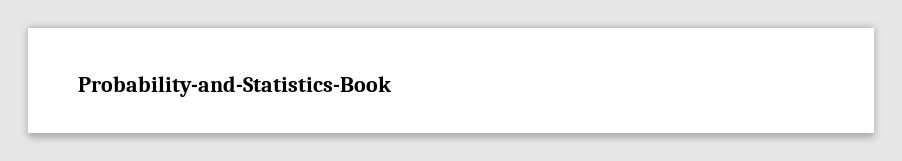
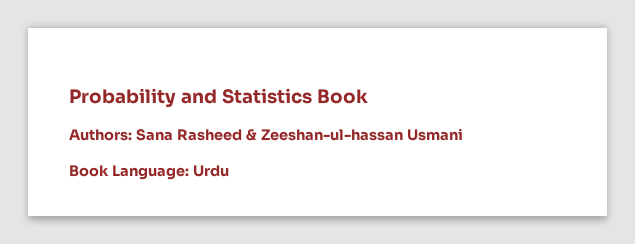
[78,76,392,97] Probability-and-Statistics-Book -> [69,88,368,108] [69,128,463,141] [69,165,229,180] Probability and Statistics Book // Authors: Sana Rasheed & Zeeshan-ul-hassan Usmani // Book Language: Urdu

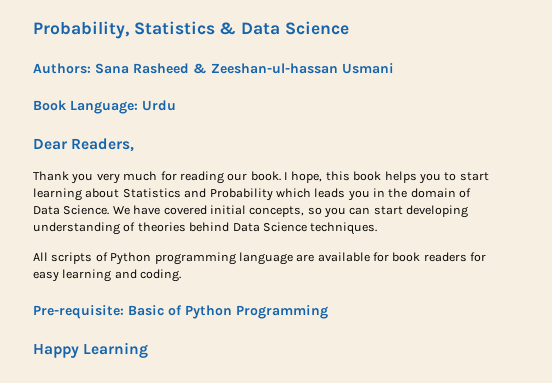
[69,88,368,108] Probability and Statistics Book -> [33,21,349,39] Probability, Statistics & Data Science
(229, 171) none -> [33,138,135,152] [33,171,489,184] [33,188,472,201] [33,205,469,218] [33,222,378,235] [33,252,487,265] [33,269,182,282] [33,305,328,319] [33,342,149,358] // Dear Readers, // Thank you very much for reading our book. I hope, this book helps you to start learning about Statistics and Probability which leads you in the domain of Data Science. We have covered initial concepts, so you can start developing understanding of theories behind Data Science techniques. // All scripts of Python programming language are available for book readers for easy learning and coding. // Pre-requisite: Basic of Python Programming // Happy Learning

